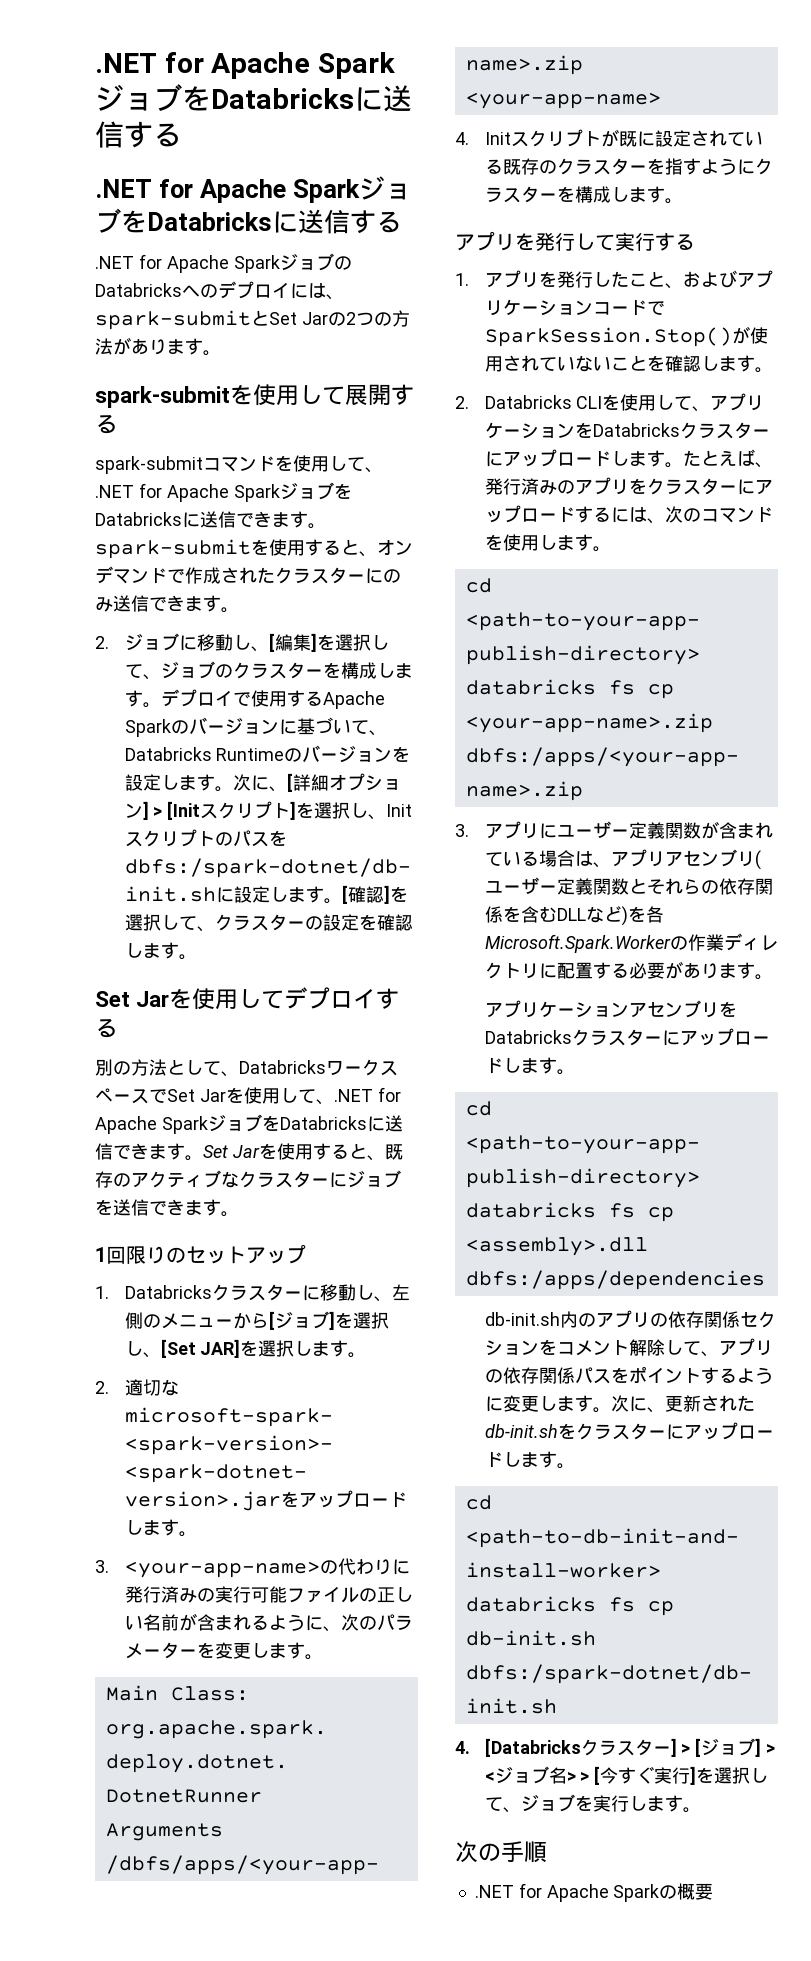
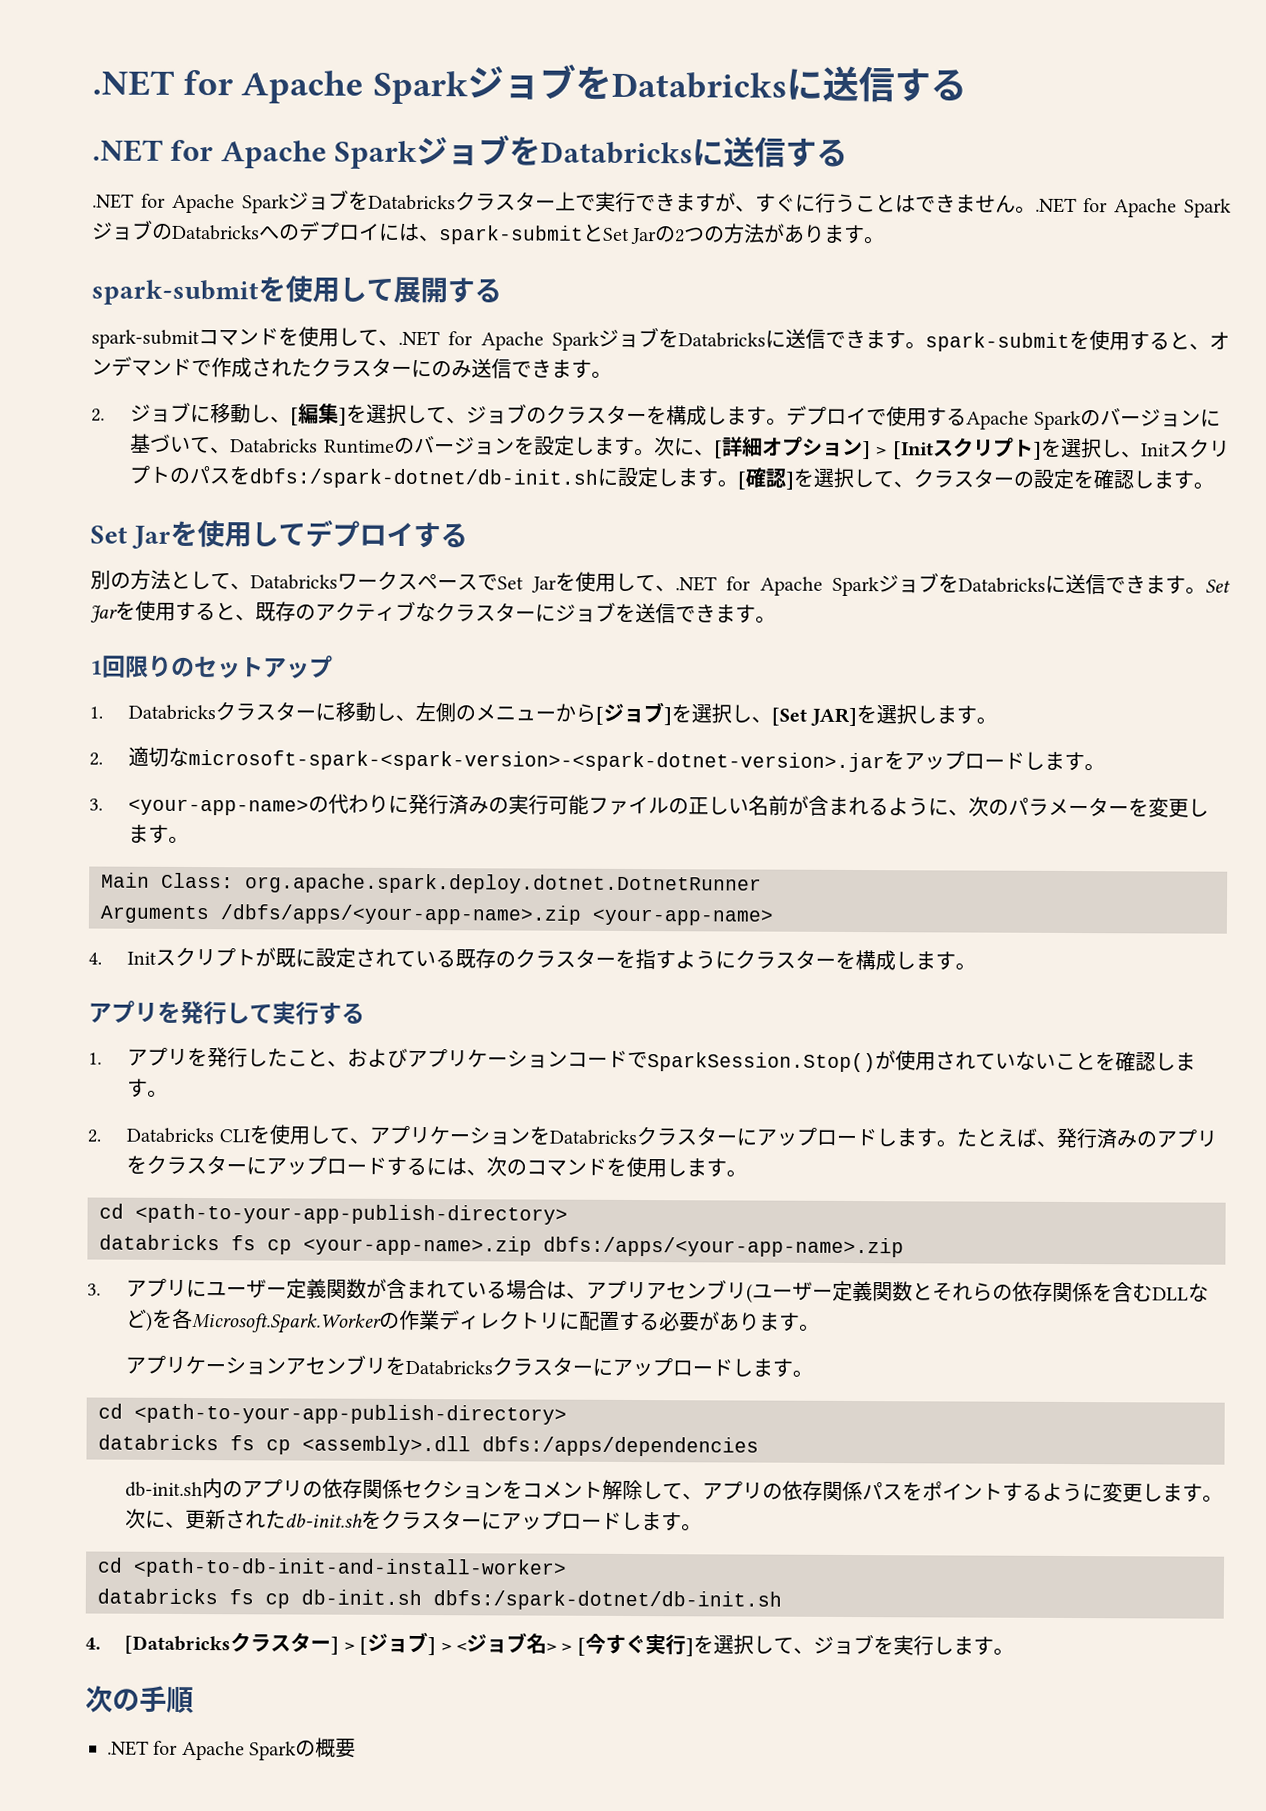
(334, 262) none -> [347,191,1232,218] [92,219,153,241] をDatabricksクラスター上で実行できますが、すぐに行うことはできません。.NET for Apache Sparkジョブ

